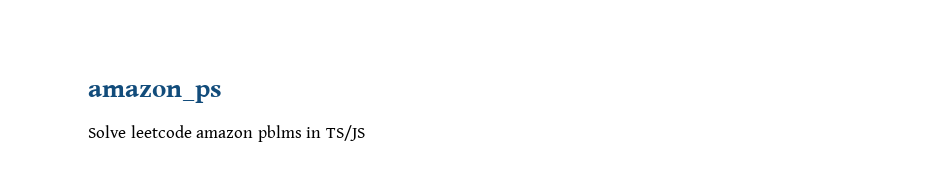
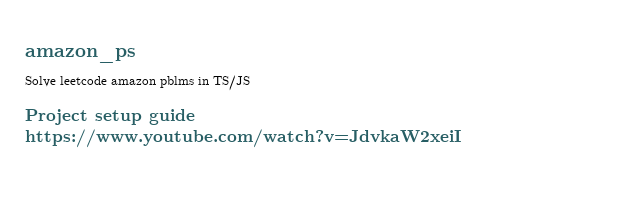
(365, 133) none -> [25,109,195,125] [25,129,461,148] // Project setup guide https://www.youtube.com/watch?v=JdvkaW2xeiI

